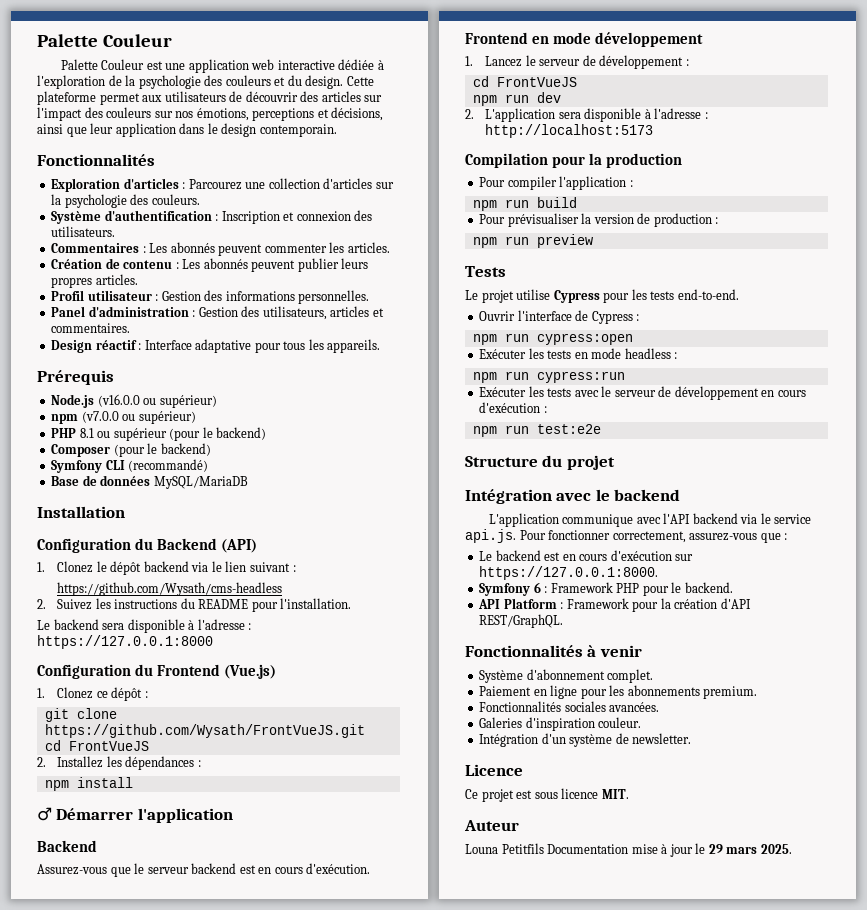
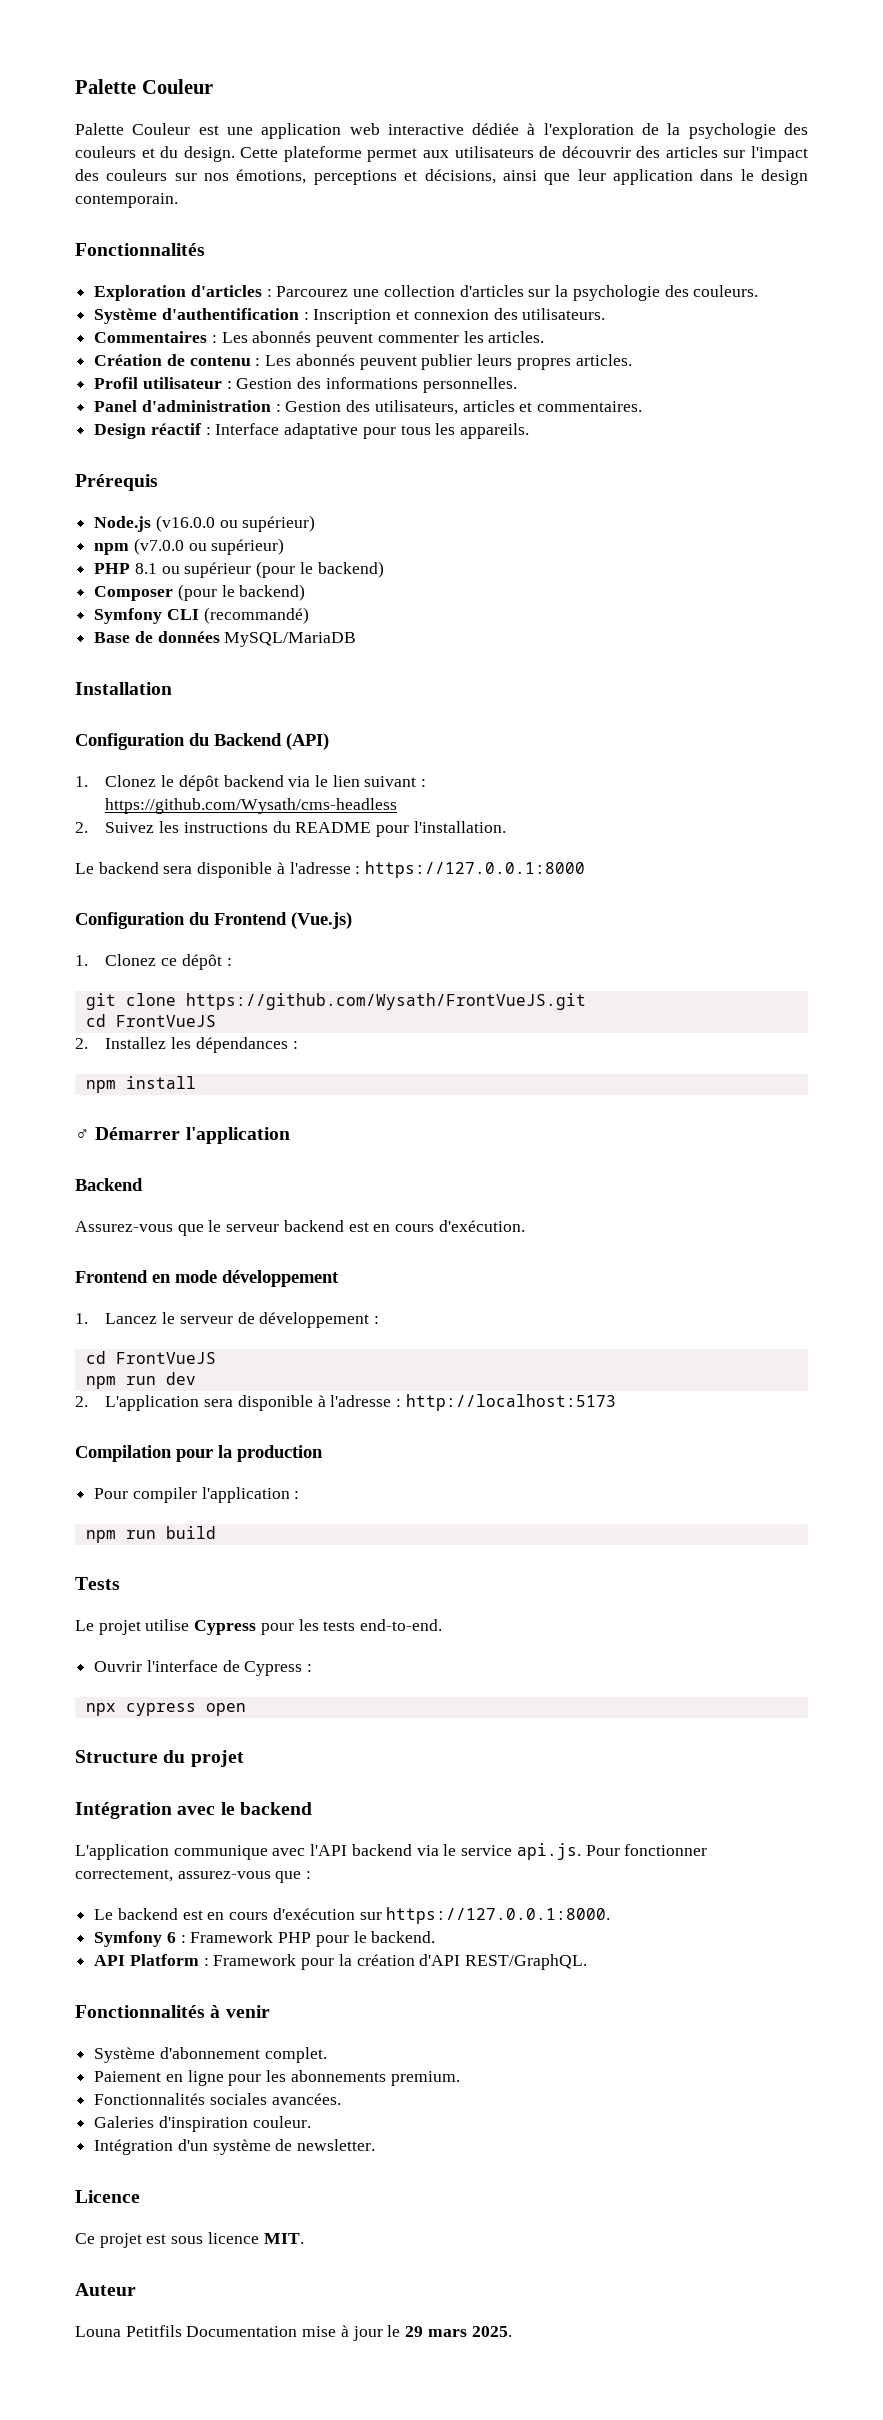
[479,213,719,227] [472,234,593,248] // Pour prévisualiser la version de production : // npm run preview -> (216, 1532) none
[472,333,633,345] [479,348,678,359] [472,371,625,383] [479,386,806,400] [479,402,547,413] [472,424,601,437] npm run cypress:open // Exécuter les tests en mode headless : // npm run cypress:run // Exécuter les tests avec le serveur de développement en cours d'exécution : // npm run test:e2e -> [85,1703,246,1716] npx cypress open

